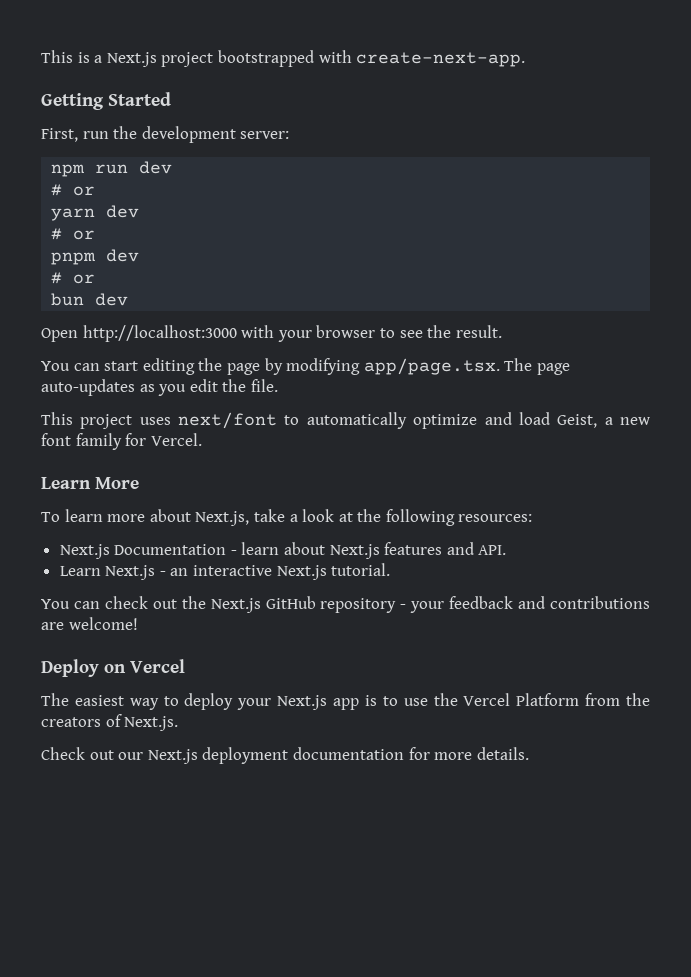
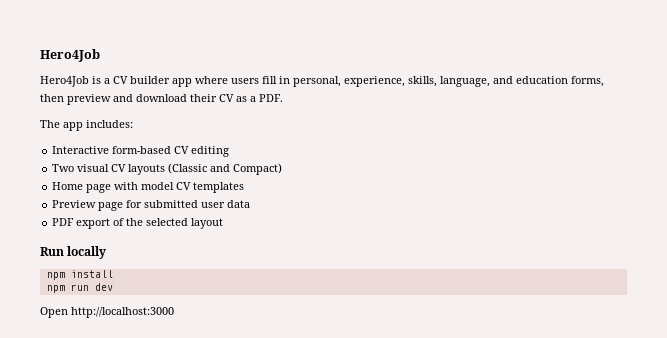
[41,50,526,67] [41,92,171,110] [41,126,290,143] [51,161,173,177] [51,184,96,196] [51,205,140,221] [51,228,96,240] [51,249,140,265] [51,272,96,284] [51,293,129,306] [41,325,502,342] [41,358,570,375] [41,379,278,396] [41,412,651,429] [41,433,202,450] [41,477,139,489] [41,509,533,526] [59,542,507,559] [59,563,391,580] [41,596,651,613] [41,617,138,630] [41,659,185,677] [41,693,651,710] [41,714,179,731] [41,747,529,764] This is a Next.js project bootstrapped with create-next-app. // Getting Started // First, run the development server: // npm run dev // # or // yarn dev // # or // pnpm dev // # or // bun dev // Open http://localhost:3000 with your browser to see the result. // You can start editing the page by modifying app/page.tsx. The page auto-updates as you edit the file. // This project uses next/font to automatically optimize and load Geist, a new font family for Vercel. // Learn More // To learn more about Next.js, take a look at the following resources: // Next.js Documentation - learn about Next.js features and API. // Learn Next.js - an interactive Next.js tutorial. // You can check out the Next.js GitHub repository - your feedback and contributions are welcome! // Deploy on Vercel // The easiest way to deploy your Next.js app is to use the Vercel Platform from the creators of Next.js. // Check out our Next.js deployment documentation for more details. -> [40,49,100,62] [40,76,604,87] [40,94,283,105] [40,120,133,131] [52,146,230,157] [52,163,283,175] [52,182,245,193] [52,200,251,211] [52,218,224,229] [40,246,107,259] [46,270,113,280] [46,283,113,293] [40,307,174,318] Hero4Job // Hero4Job is a CV builder app where users fill in personal, experience, skills, language, and education forms, then preview and download their CV as a PDF. // The app includes: // Interactive form-based CV editing // Two visual CV layouts (Classic and Compact) // Home page with model CV templates // Preview page for submitted user data // PDF export of the selected layout // Run locally // npm install // npm run dev // Open http://localhost:3000

